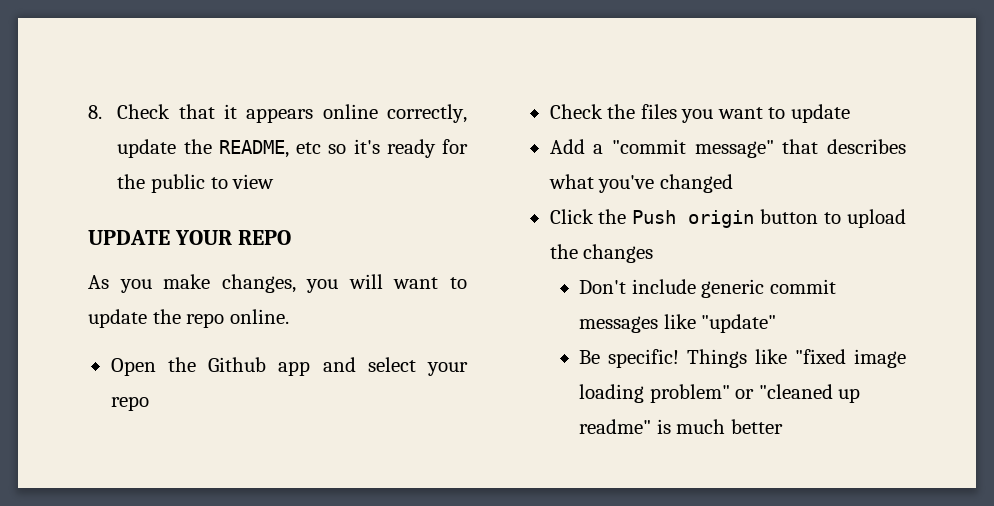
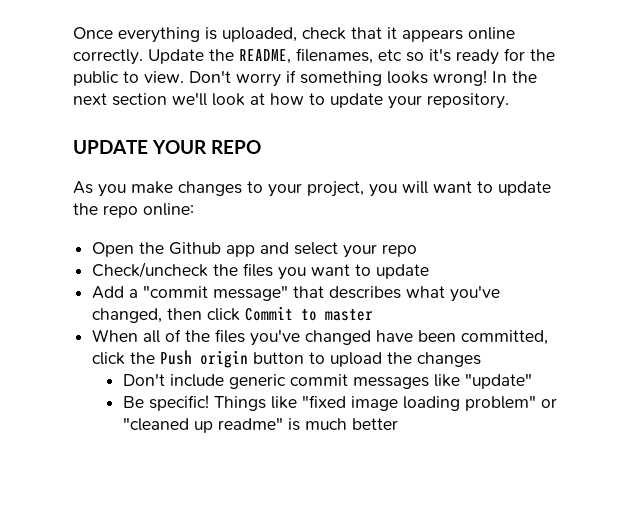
[88,104,171,119] 8. Check -> [73,27,346,43] Once everything is uploaded, check
[387,104,467,123] [117,139,177,158] correctly, update -> [73,49,204,65] correctly. Update
(289, 149) none -> [296,48,373,64] filenames,
[232,174,275,189] view -> [144,70,537,87] [73,92,509,109] view. Don't worry if something looks wrong! In the next section we'll look at how to update your repository.
[221,274,296,293] changes, -> [178,181,364,197] changes to your project,
[229,309,289,324] online. -> [143,203,194,216] online:
[549,104,603,119] Check -> [92,262,209,278] Check/uncheck
[659,174,733,193] [549,209,594,224] changed // Click -> [92,306,374,323] [92,329,549,346] [92,352,126,365] changed, then click Commit to master // When all of the files you've changed have been committed, click

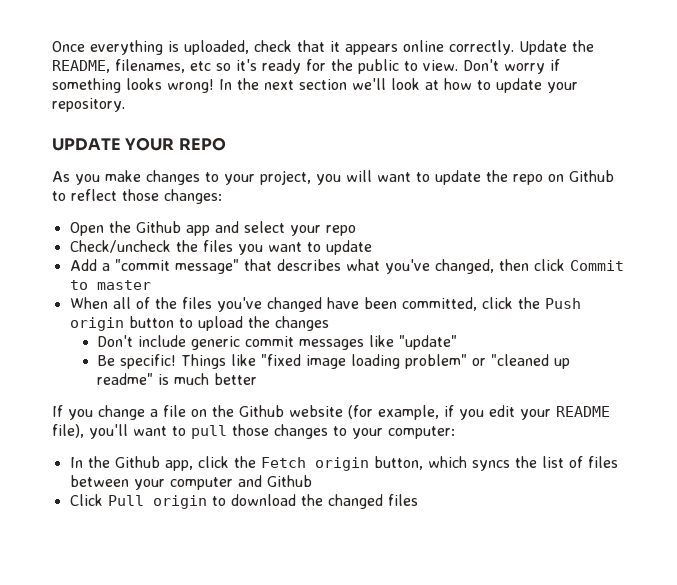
[143,203,194,216] online: -> [548,170,614,182] [52,189,222,204] on Github to reflect those changes:
(398, 424) none -> [52,405,610,420] [52,424,455,439] [69,456,618,471] [69,475,312,490] [69,494,418,509] // If you change a file on the Github website (for example, if you edit your README file), you'll want to pull those changes to your computer: // In the Github app, click the Fetch origin button, which syncs the list of files between your computer and Github // Click Pull origin to download the changed files

